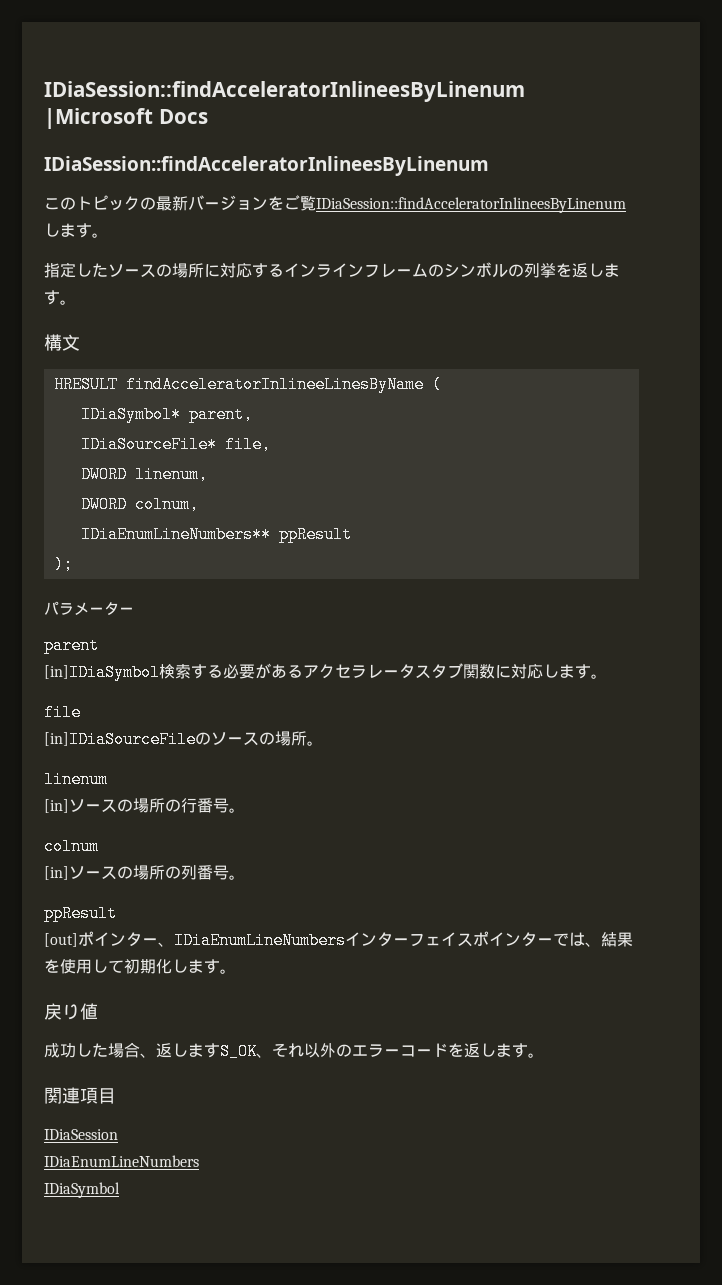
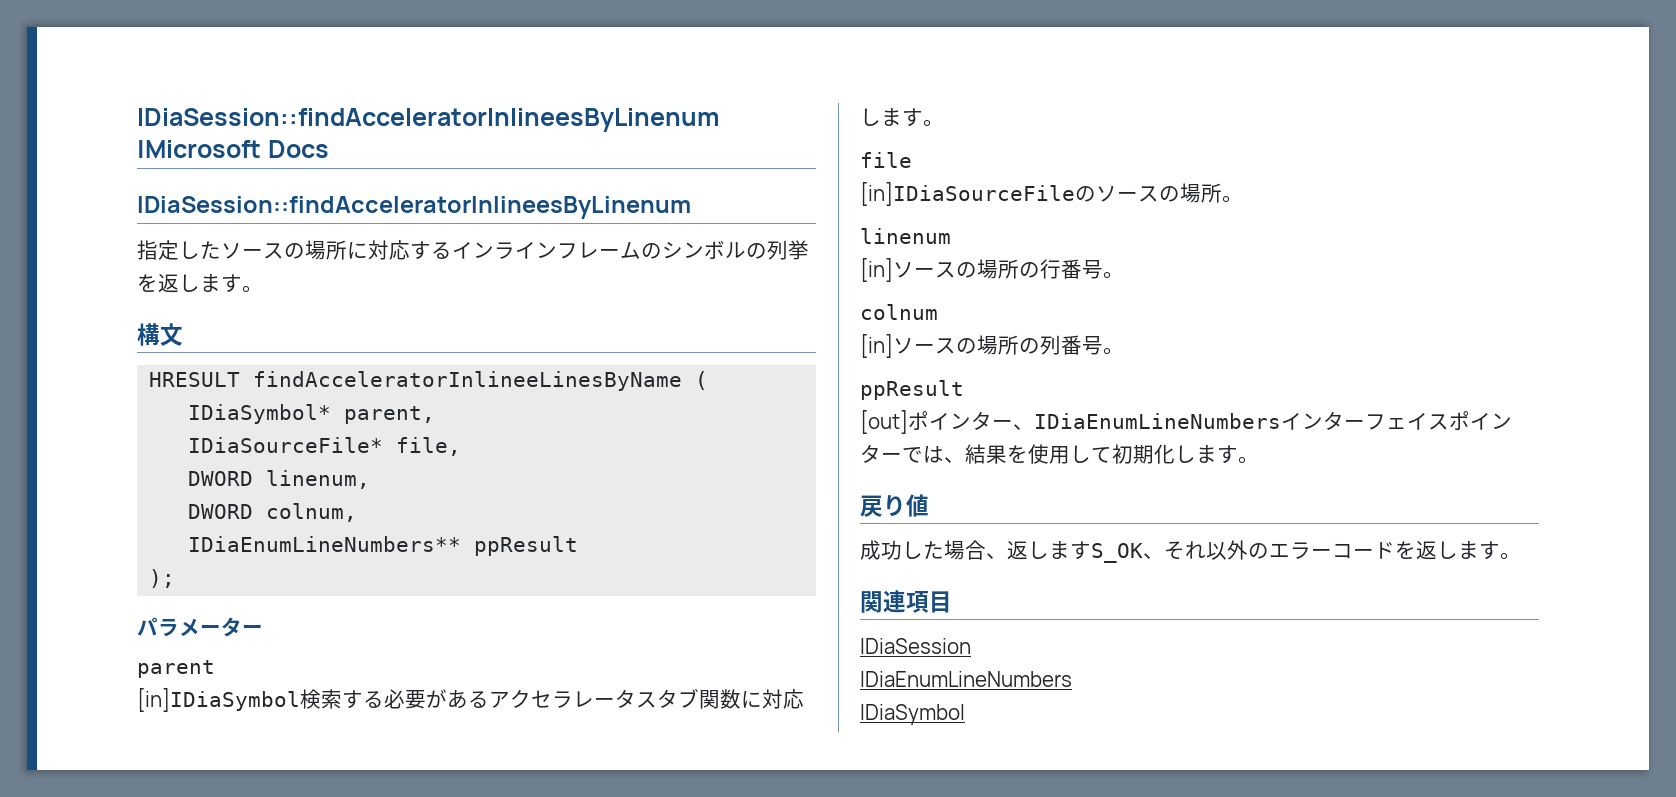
[44,195,626,213] [44,223,108,238] // このトピックの最新バージョンをご覧IDiaSession::findAcceleratorInlineesByLinenumします。 -> (691, 207) none

